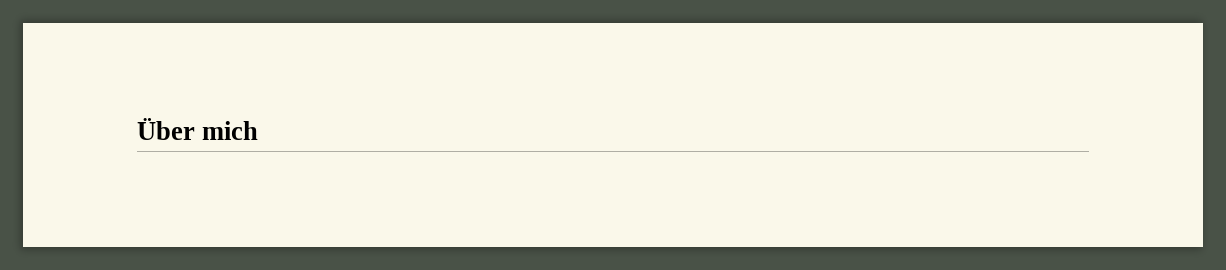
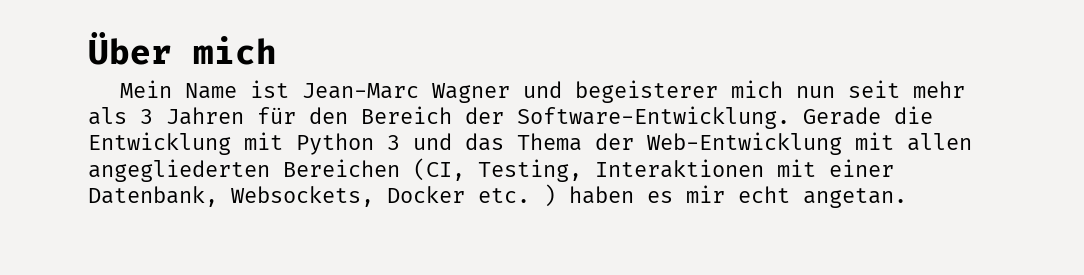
(259, 130) none -> [119,80,965,103] [88,106,933,129] [88,132,972,155] [88,158,894,182] [88,184,907,208] // Mein Name ist Jean-Marc Wagner und begeisterer mich nun seit mehr als 3 Jahren für den Bereich der Software-Entwicklung. Gerade die Entwicklung mit Python 3 und das Thema der Web-Entwicklung mit allen angegliederten Bereichen (CI, Testing, Interaktionen mit einer Datenbank, Websockets, Docker etc. ) haben es mir echt angetan.

